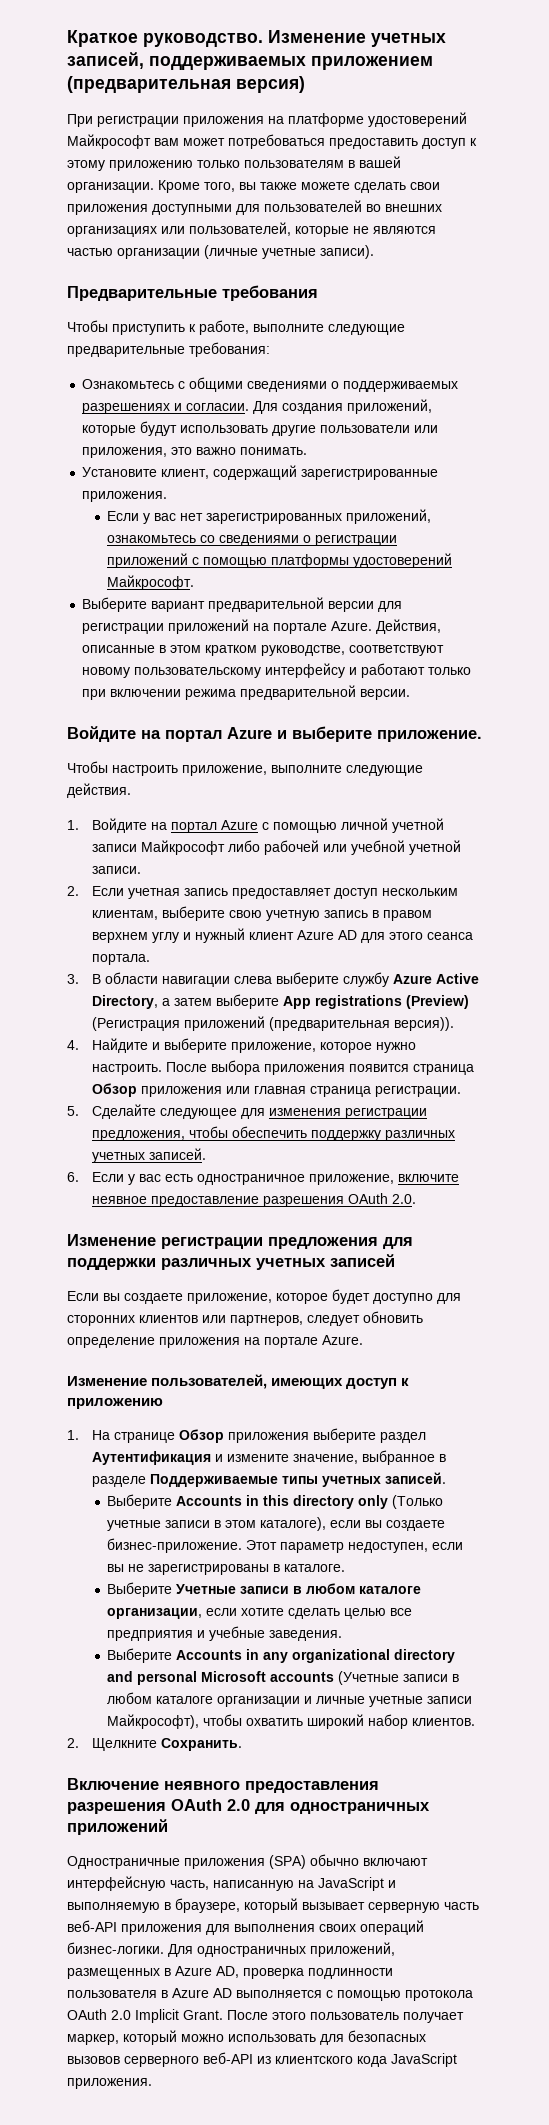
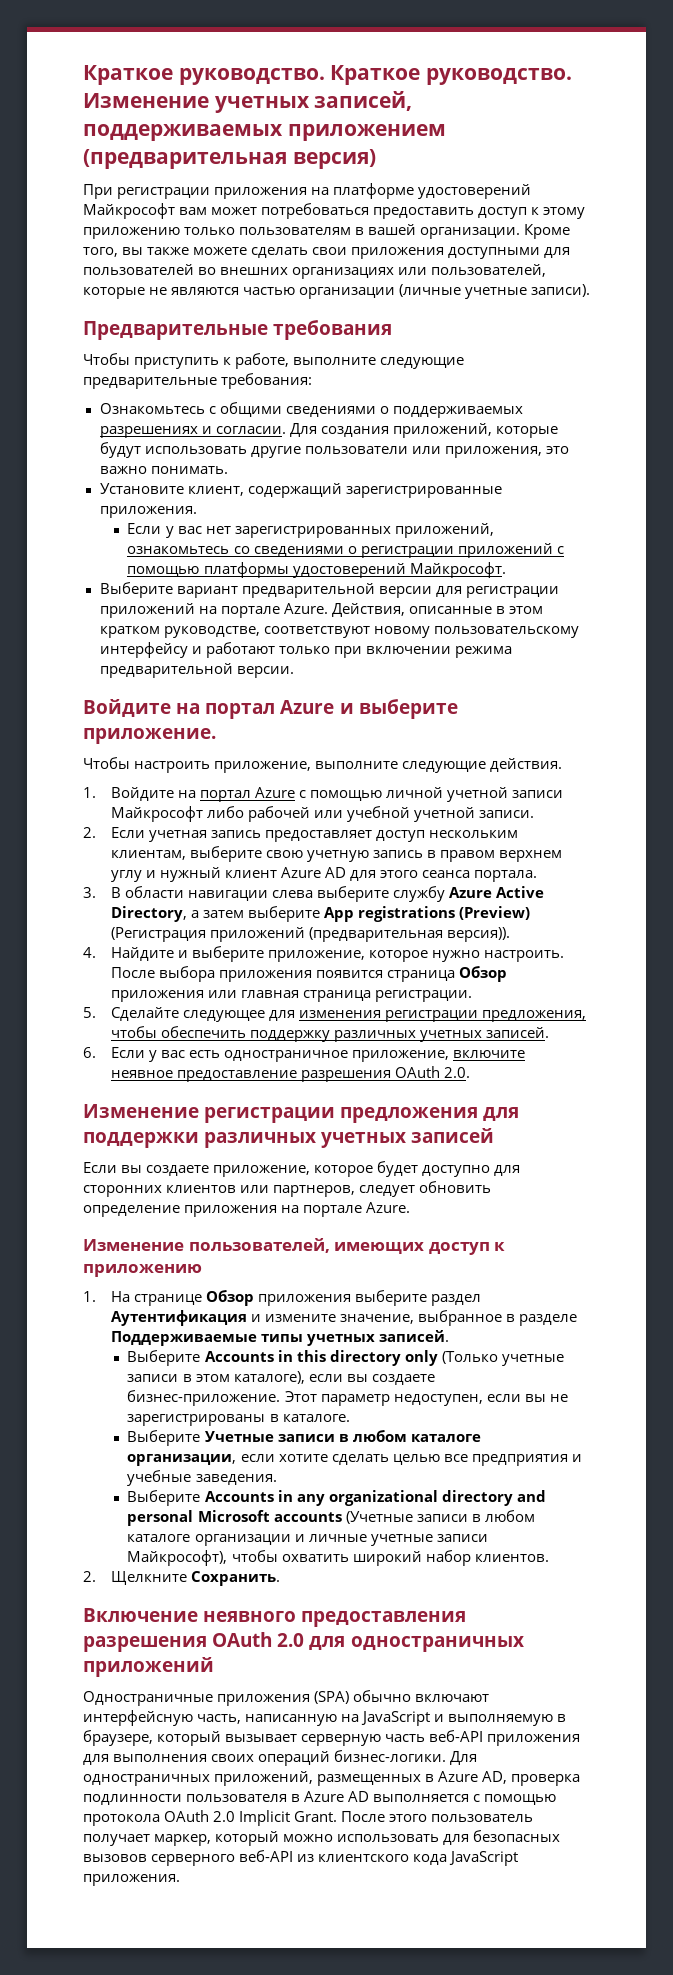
[67,30,263,47] Краткое руководство. -> [83,65,573,85] Краткое руководство. Краткое руководство.

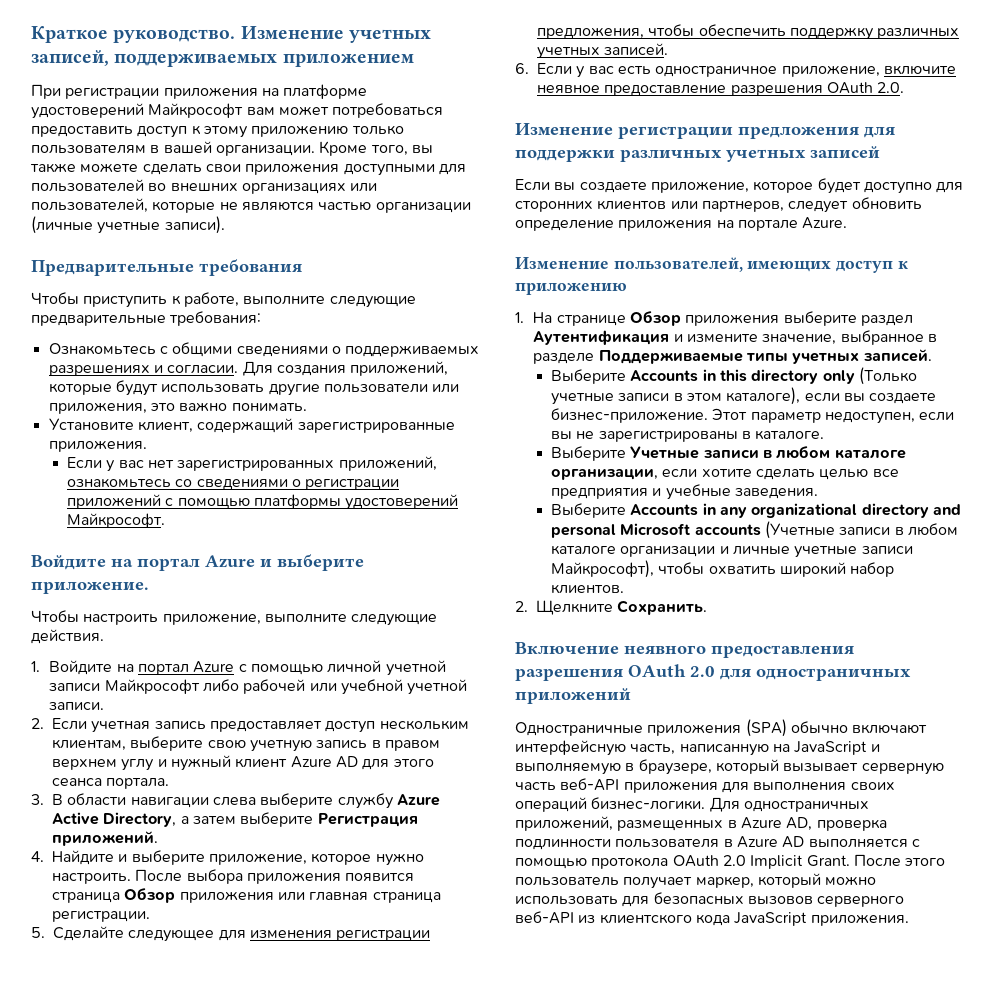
[83,65,573,85] Краткое руководство. Краткое руководство. -> [31,26,236,43] Краткое руководство.
[83,149,376,169] (предварительная версия) -> (414, 60) none
[99,582,559,598] [99,603,543,618] [99,626,579,638] [99,642,512,658] [99,663,294,678] // Выберите вариант предварительной версии для регистрации приложений на портале Azure. Действия, описанные в этом кратком руководстве, соответствуют новому пользовательскому интерфейсу и работают только при включении режима предварительной версии. -> (166, 520) none
[324,906,531,922] [110,927,511,942] App registrations (Preview) (Регистрация приложений (предварительная версия)). -> [317,813,418,827] [52,831,158,846] Регистрация приложений.

